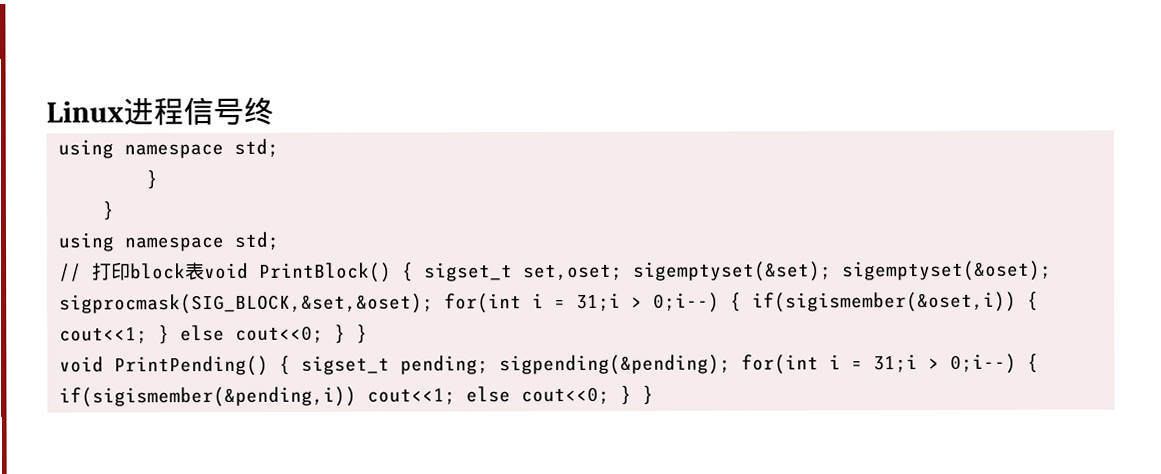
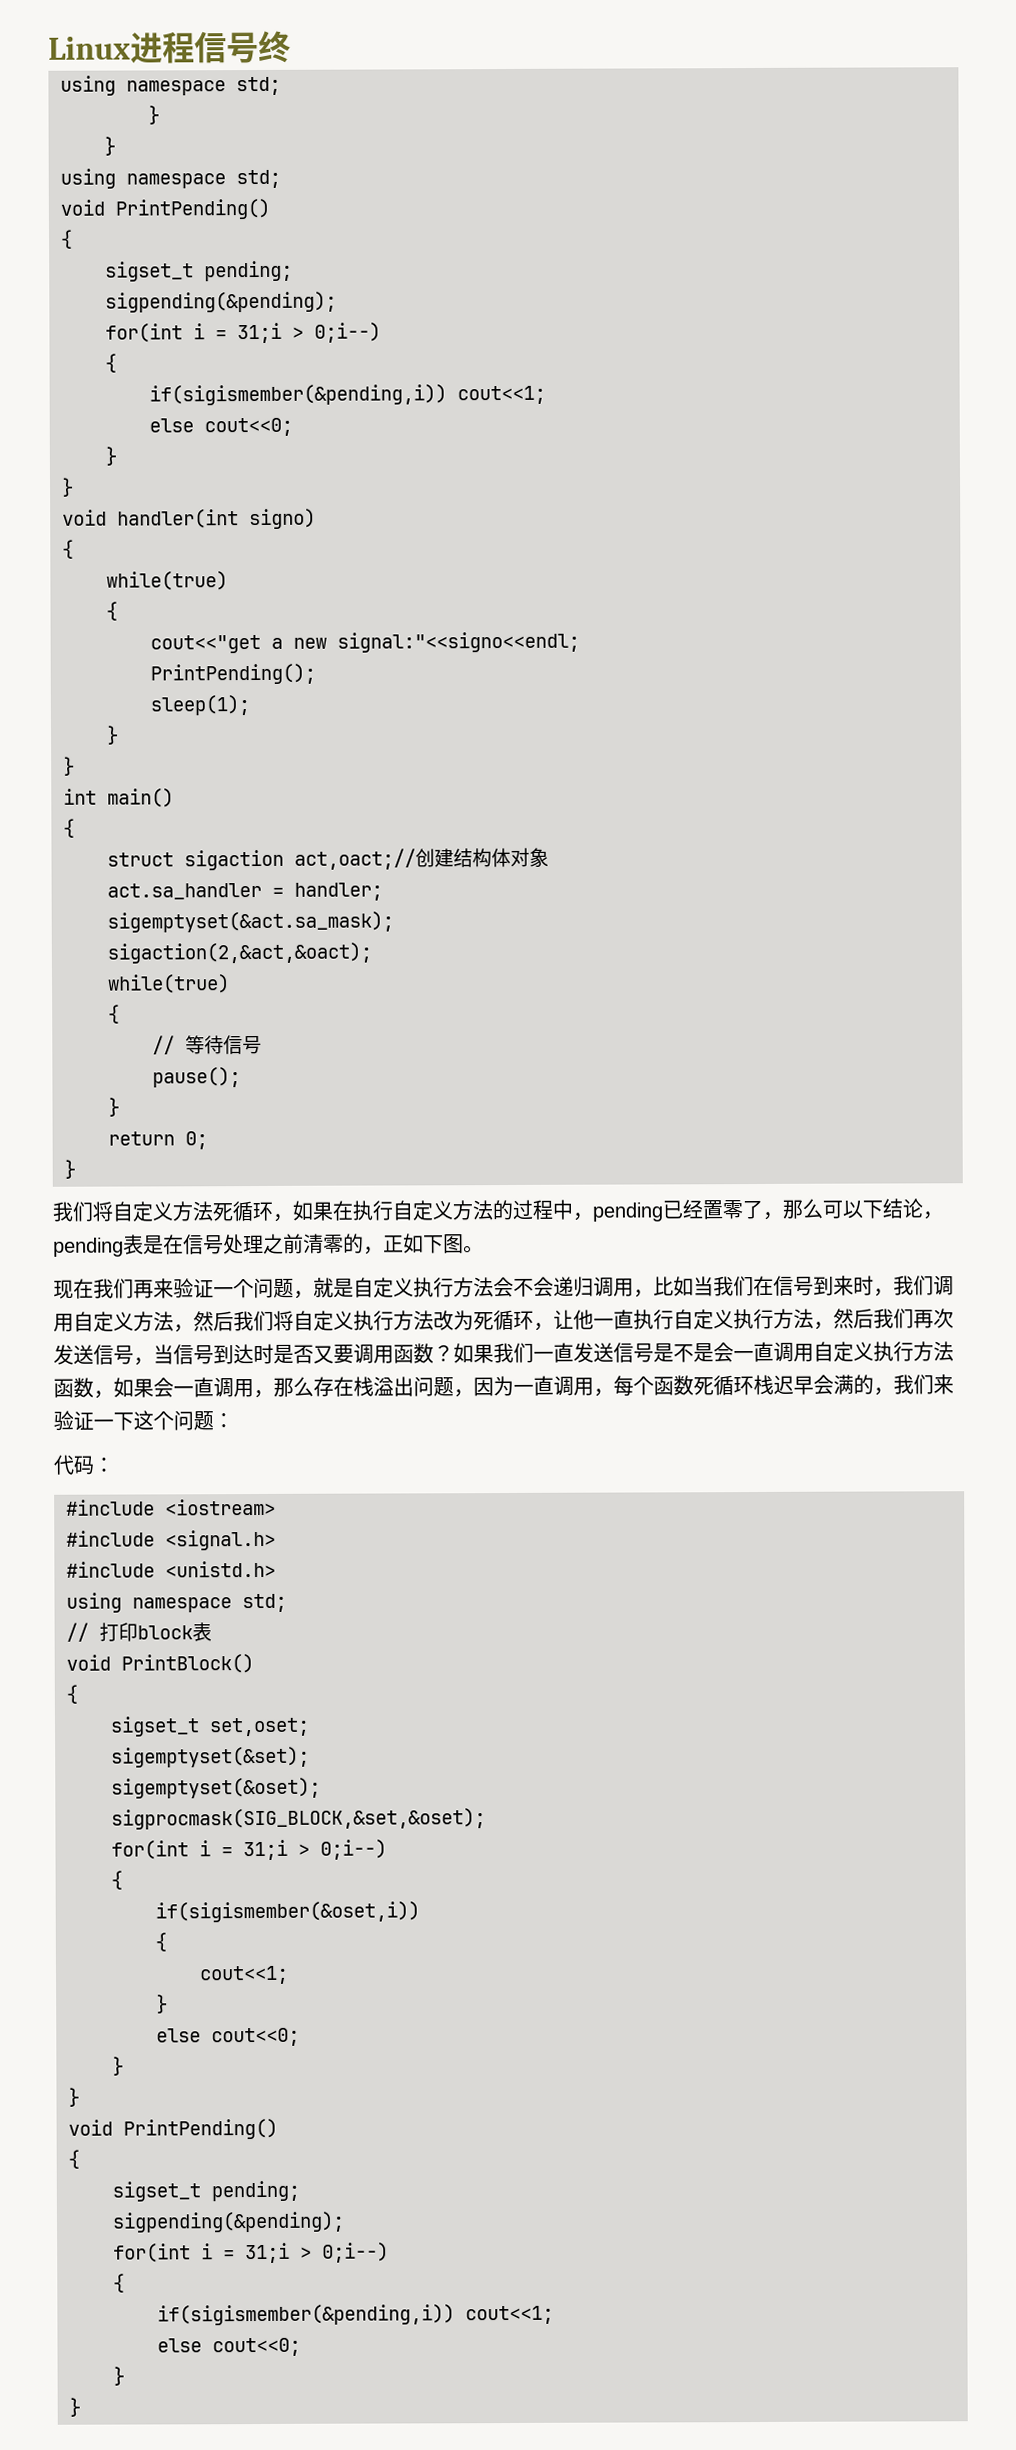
[59,260,1052,283] [59,291,1039,315] [59,324,368,345] [59,353,1039,377] [59,385,632,408] // 打印block表void PrintBlock() { sigset_t set,oset; sigemptyset(&set); sigemptyset(&oset); sigprocmask(SIG_BLOCK,&set,&oset); for(int i = 31;i > 0;i--) { if(sigismember(&oset,i)) { cout<<1; } else cout<<0; } } // void PrintPending() { sigset_t pending; sigpending(&pending); for(int i = 31;i > 0;i--) { if(sigismember(&pending,i)) cout<<1; else cout<<0; } -> [60,198,270,220] [61,229,73,249] [105,260,293,282] [105,291,337,313] [105,322,381,344] [105,353,117,373] [149,384,546,406] [149,417,293,437] [105,446,117,466] [61,477,74,497] [62,508,316,530] [62,539,74,559] [106,571,228,591] [106,601,118,621] [150,631,580,654] [150,663,316,685] [150,695,250,716] [106,725,119,745] [63,756,75,776] [63,788,174,808] [63,818,75,838] [107,847,549,871] [107,882,383,901] [107,911,394,933] [107,942,372,964] [107,974,230,994] [108,1004,120,1024] [152,1035,262,1055] [152,1067,241,1088] [108,1097,120,1117] [108,1131,208,1150] [64,1159,76,1179] [52,1198,943,1222] [53,1233,484,1257] [53,1275,954,1299] [53,1308,954,1333] [53,1341,954,1366] [53,1374,954,1399] [53,1410,234,1431] [53,1454,114,1475] [66,1498,276,1516] [66,1529,276,1551] [66,1560,276,1578] [66,1592,287,1613] [66,1622,212,1642] [66,1654,254,1674] [66,1684,78,1704] [110,1716,310,1737] [111,1746,310,1768] [111,1777,321,1799] [111,1808,486,1830] [111,1839,387,1861] [111,1870,123,1890] [155,1901,420,1923] [155,1932,167,1952] [199,1965,289,1985] [156,1994,168,2014] [156,2027,300,2047] [112,2056,124,2076] [68,2087,80,2107] [68,2118,278,2140] [68,2149,80,2169] [112,2180,300,2202] [112,2211,345,2233] [113,2242,389,2264] [113,2273,125,2293] [157,2304,554,2326] [157,2337,301,2357] [113,2366,125,2386] void PrintPending() // { // sigset_t pending; // sigpending(&pending); // for(int i = 31;i > 0;i--) // { // if(sigismember(&pending,i)) cout<<1; // else cout<<0; // } // } // void handler(int signo) // { // while(true) // { // cout<<"get a new signal:"<<signo<<endl; // PrintPending(); // sleep(1); // } // } // int main() // { // struct sigaction act,oact;//创建结构体对象 // act.sa_handler = handler; // sigemptyset(&act.sa_mask); // sigaction(2,&act,&oact); // while(true) // { // // 等待信号 // pause(); // } // return 0; // } // 我们将自定义方法死循环，如果在执行自定义方法的过程中，pending已经置零了，那么可以下结论，pending表是在信号处理之前清零的，正如下图。 // 现在我们再来验证一个问题，就是自定义执行方法会不会递归调用，比如当我们在信号到来时，我们调用自定义方法，然后我们将自定义执行方法改为死循环，让他一直执行自定义执行方法，然后我们再次发送信号，当信号到达时是否又要调用函数？如果我们一直发送信号是不是会一直调用自定义执行方法函数，如果会一直调用，那么存在栈溢出问题，因为一直调用，每个函数死循环栈迟早会满的，我们来验证一下这个问题： // 代码： // #include <iostream> // #include <signal.h> // #include <unistd.h> // using namespace std; // // 打印block表 // void PrintBlock() // { // sigset_t set,oset; // sigemptyset(&set); // sigemptyset(&oset); // sigprocmask(SIG_BLOCK,&set,&oset); // for(int i = 31;i > 0;i--) // { // if(sigismember(&oset,i)) // { // cout<<1; // } // else cout<<0; // } // } // void PrintPending() // { // sigset_t pending; // sigpending(&pending); // for(int i = 31;i > 0;i--) // { // if(sigismember(&pending,i)) cout<<1; // else cout<<0; // } //

